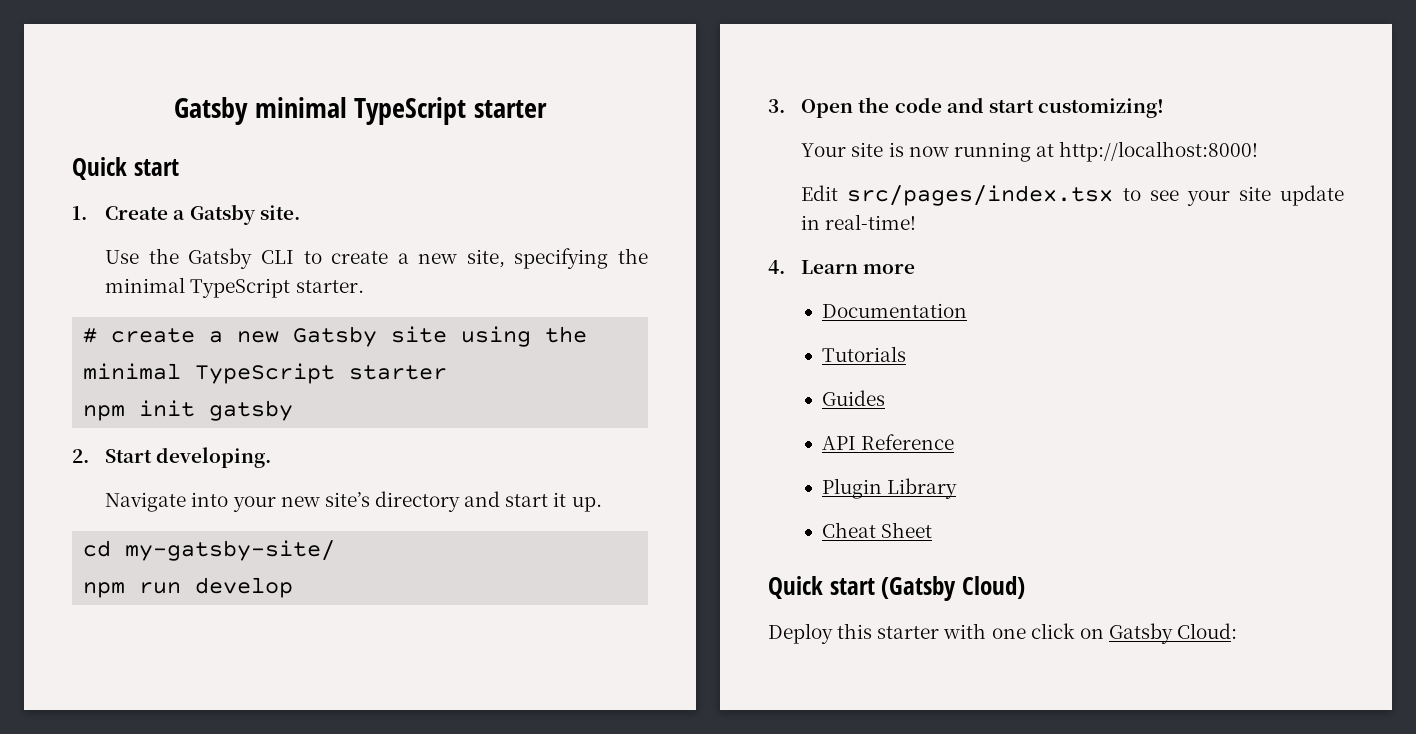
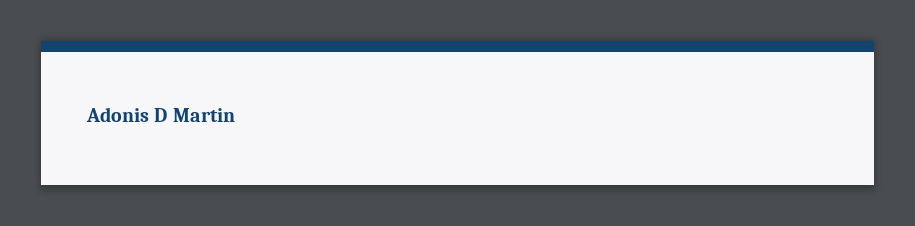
[174,97,547,125] [72,157,179,180] [72,204,300,225] [105,248,648,269] [105,277,364,298] [83,326,588,347] [83,363,448,384] [83,400,294,421] [72,447,272,468] [105,491,602,512] [83,540,336,561] [83,577,294,598] [768,97,1164,118] [801,141,1259,162] [801,185,1344,206] [801,214,917,230] [768,260,916,274] [822,303,968,318] [822,346,907,362] [822,390,886,406] [822,434,955,450] [822,478,958,499] [822,522,933,538] [768,576,1025,601] [768,623,1238,644] Gatsby minimal TypeScript starter // Quick start // 1. Create a Gatsby site. // Use the Gatsby CLI to create a new site, specifying the minimal TypeScript starter. // # create a new Gatsby site using the minimal TypeScript starter // npm init gatsby // 2. Start developing. // Navigate into your new site’s directory and start it up. // cd my-gatsby-site/ // npm run develop // 3. Open the code and start customizing! // Your site is now running at http://localhost:8000! // Edit src/pages/index.tsx to see your site update in real-time! // 4. Learn more // Documentation // Tutorials // Guides // API Reference // Plugin Library // Cheat Sheet // Quick start (Gatsby Cloud) // Deploy this starter with one click on Gatsby Cloud: -> [86,107,235,122] Adonis D Martin

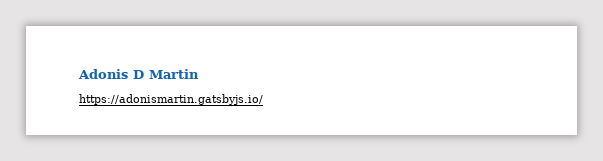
(235, 115) none -> [79,94,263,105] // https://adonismartin.gatsbyjs.io/

